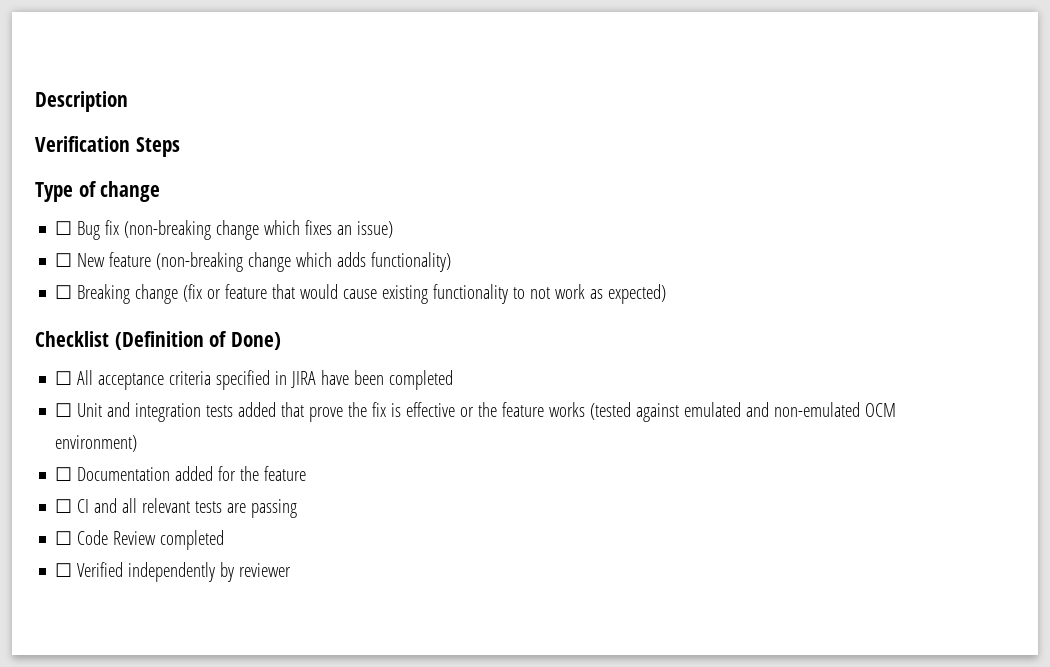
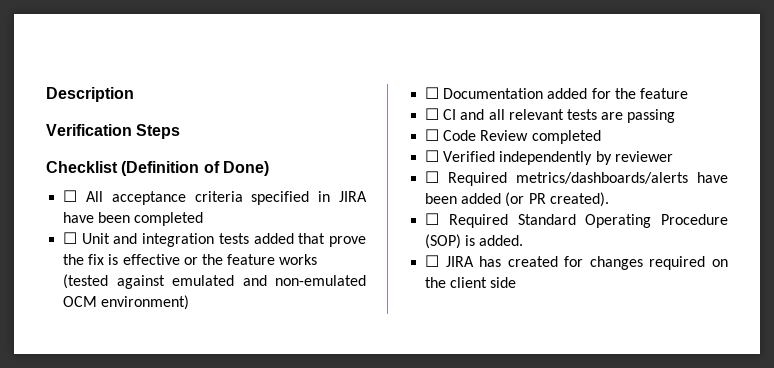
[35,181,161,202] [55,220,394,240] [55,252,452,272] [55,284,667,304] // Type of change // ☐ Bug fix (non-breaking change which fixes an issue) // ☐ New feature (non-breaking change which adds functionality) // ☐ Breaking change (fix or feature that would cause existing functionality to not work as expected) -> (181, 131) none
(292, 570) none -> [425,171,728,186] [425,192,609,207] [425,213,728,228] [425,234,524,249] [425,255,728,270] [425,277,517,288] // ☐ Required metrics/dashboards/alerts have been added (or PR created). // ☐ Required Standard Operating Procedure (SOP) is added. // ☐ JIRA has created for changes required on the client side

